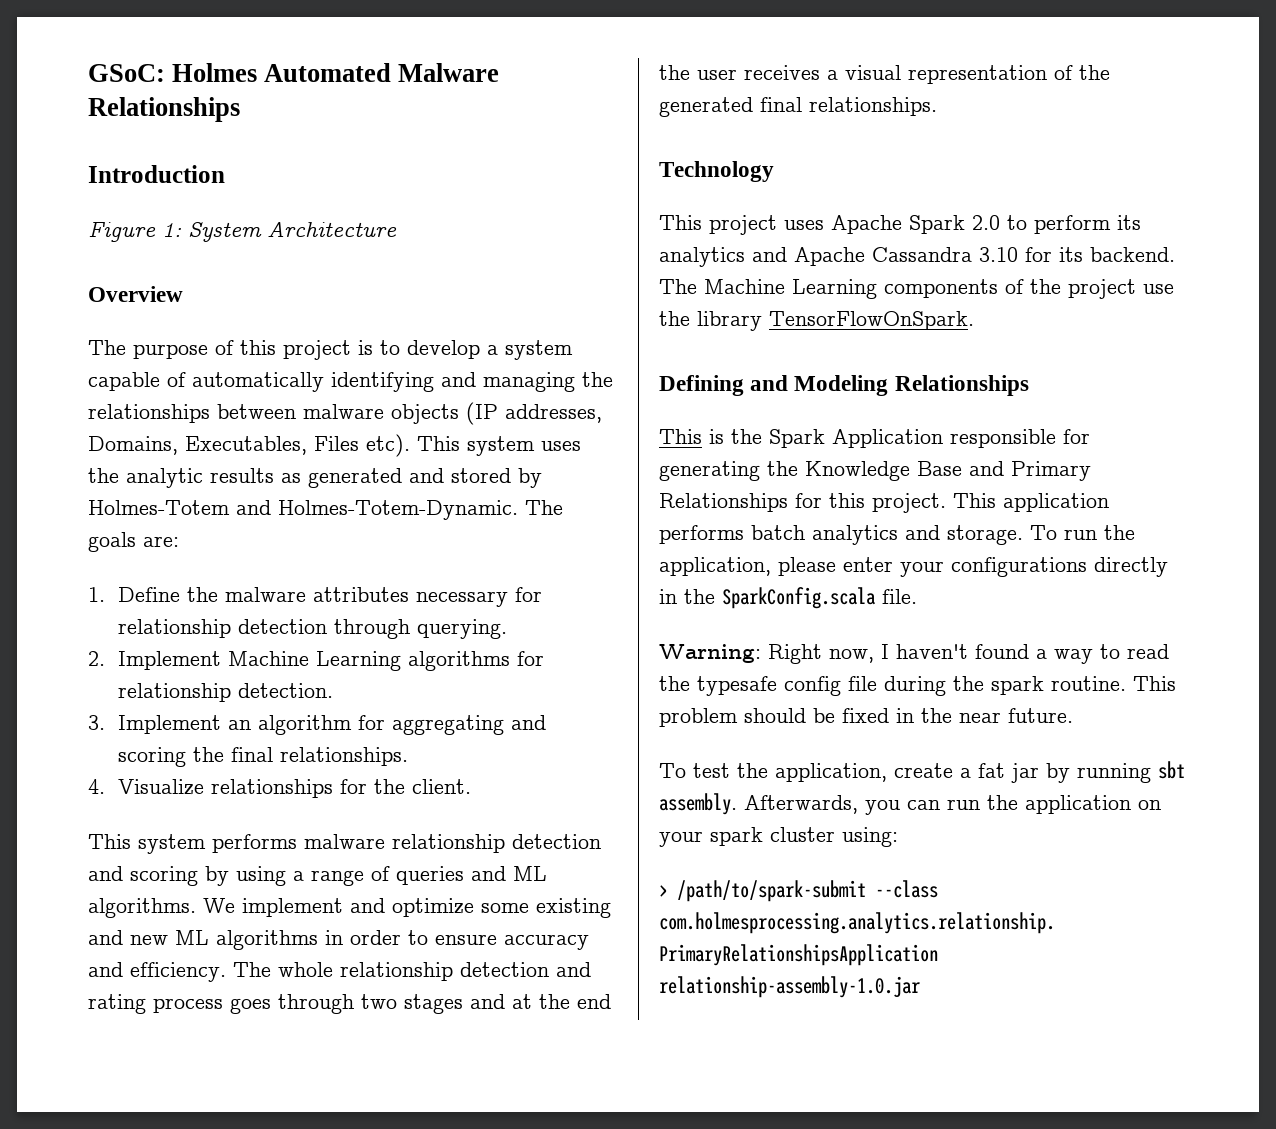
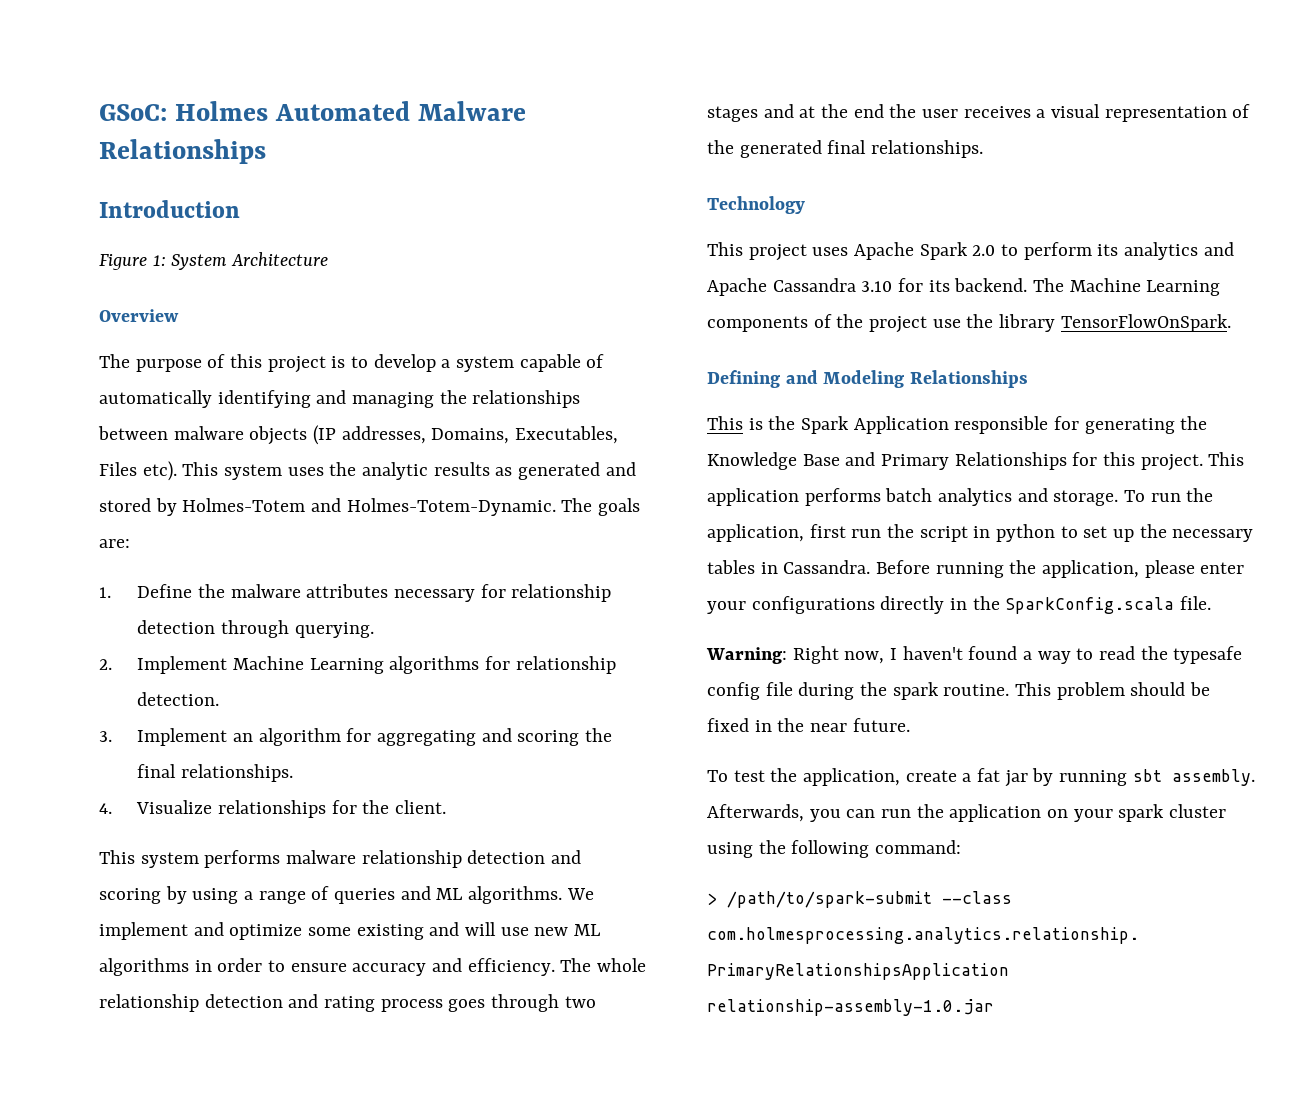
(123, 937) none -> [465,922,529,936] will use
(771, 566) none -> [809,524,1254,542] [707,560,1140,578] first run the script in python to set up the necessary tables in Cassandra. Before running the application,
[842,827,898,847] using: -> [707,840,962,858] using the following command:

